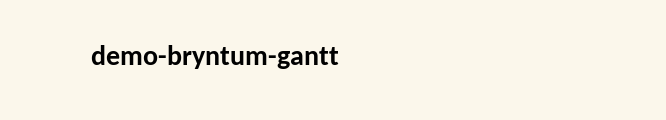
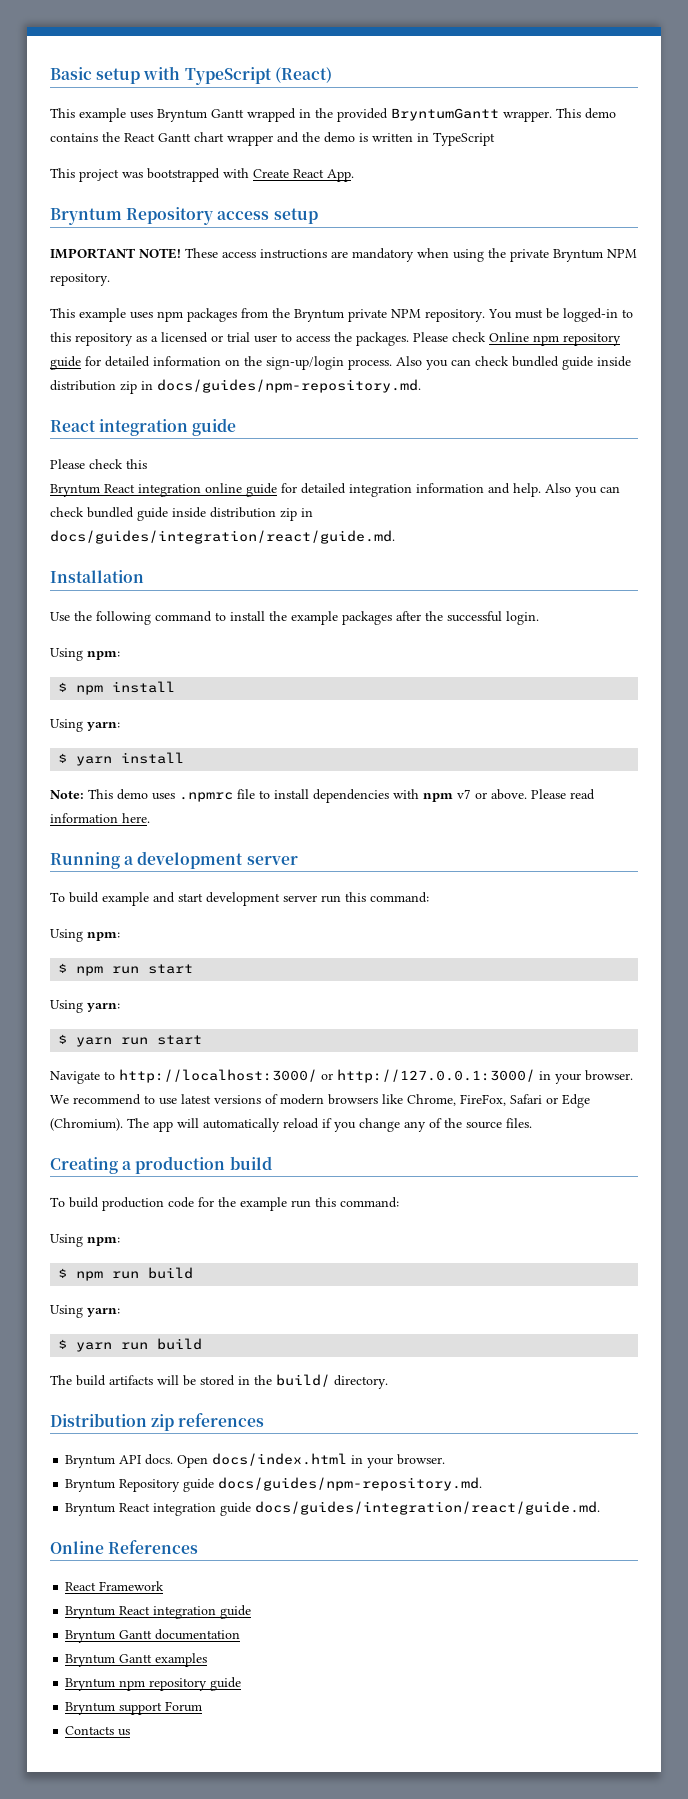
[91,45,339,69] demo-bryntum-gantt -> [50,66,332,85] [50,108,616,122] [50,132,495,146] [50,168,354,182] [50,207,318,225] [50,248,637,262] [50,273,110,286] [50,308,633,322] [50,332,621,346] [50,356,631,370] [50,379,421,394] [50,418,237,436] [50,459,147,469] [50,483,620,497] [50,507,313,521] [50,530,395,544] [50,570,144,583] [50,611,539,625] [50,648,120,661] [58,681,176,695] [50,719,120,732] [58,752,185,766] [50,789,595,803] [50,813,150,823] [50,851,298,869] [50,892,429,906] [50,929,120,942] [58,963,194,976] [50,1000,120,1013] [58,1034,203,1047] [50,1069,633,1084] [50,1094,590,1108] [50,1118,532,1132] [50,1156,272,1174] [50,1197,399,1211] [50,1234,120,1247] [58,1267,194,1281] [50,1305,120,1318] [58,1338,203,1352] [50,1374,388,1389] [50,1413,265,1431] [65,1453,446,1468] [65,1477,483,1492] [65,1501,601,1516] [50,1540,199,1554] [65,1581,165,1591] [65,1605,252,1619] [65,1629,241,1643] [65,1653,208,1667] [65,1677,242,1691] [65,1701,203,1715] [65,1726,131,1736] Basic setup with TypeScript (React) // This example uses Bryntum Gantt wrapped in the provided BryntumGantt wrapper. This demo contains the React Gantt chart wrapper and the demo is written in TypeScript // This project was bootstrapped with Create React App. // Bryntum Repository access setup // IMPORTANT NOTE! These access instructions are mandatory when using the private Bryntum NPM repository. // This example uses npm packages from the Bryntum private NPM repository. You must be logged-in to this repository as a licensed or trial user to access the packages. Please check Online npm repository guide for detailed information on the sign-up/login process. Also you can check bundled guide inside distribution zip in docs/guides/npm-repository.md. // React integration guide // Please check this // Bryntum React integration online guide for detailed integration information and help. Also you can check bundled guide inside distribution zip in docs/guides/integration/react/guide.md. // Installation // Use the following command to install the example packages after the successful login. // Using npm: // $ npm install // Using yarn: // $ yarn install // Note: This demo uses .npmrc file to install dependencies with npm v7 or above. Please read information here. // Running a development server // To build example and start development server run this command: // Using npm: // $ npm run start // Using yarn: // $ yarn run start // Navigate to http://localhost:3000/ or http://127.0.0.1:3000/ in your browser. We recommend to use latest versions of modern browsers like Chrome, FireFox, Safari or Edge (Chromium). The app will automatically reload if you change any of the source files. // Creating a production build // To build production code for the example run this command: // Using npm: // $ npm run build // Using yarn: // $ yarn run build // The build artifacts will be stored in the build/ directory. // Distribution zip references // Bryntum API docs. Open docs/index.html in your browser. // Bryntum Repository guide docs/guides/npm-repository.md. // Bryntum React integration guide docs/guides/integration/react/guide.md. // Online References // React Framework // Bryntum React integration guide // Bryntum Gantt documentation // Bryntum Gantt examples // Bryntum npm repository guide // Bryntum support Forum // Contacts us

